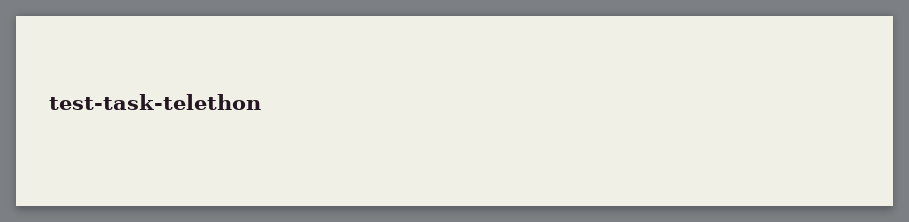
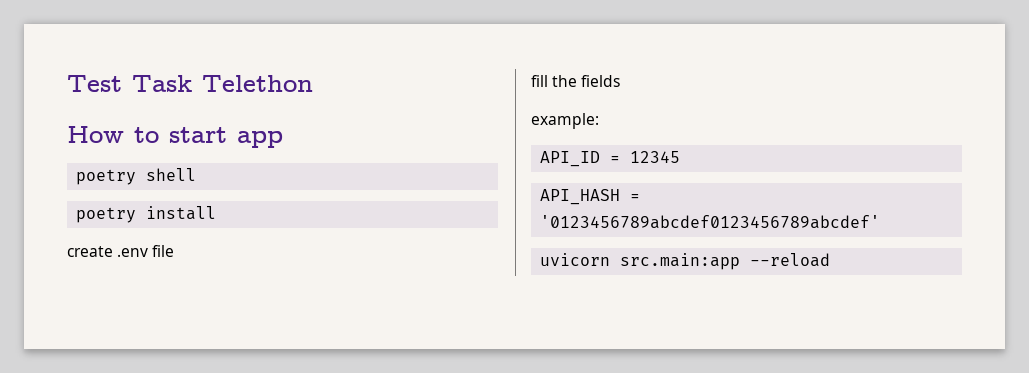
[49,94,261,110] test-task-telethon -> [67,75,313,92] [67,126,283,148] [76,168,197,185] [76,206,217,223] [67,245,175,257] [531,75,621,87] [531,113,599,129] [540,151,681,167] [540,189,641,205] [540,215,881,229] [540,253,831,270] Test Task Telethon // How to start app // poetry shell // poetry install // create .env file // fill the fields // example: // API_ID = 12345 // API_HASH = '0123456789abcdef0123456789abcdef' // uvicorn src.main:app --reload

